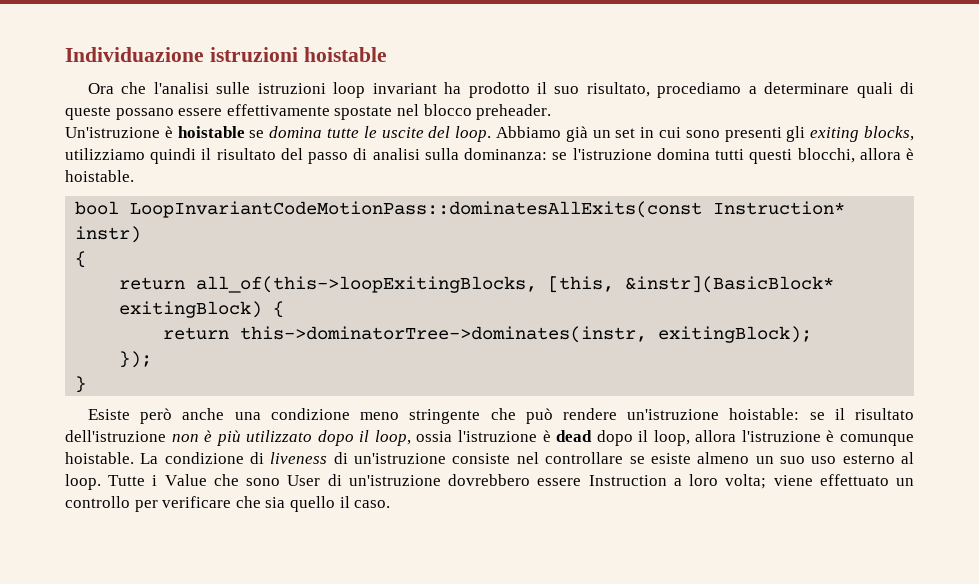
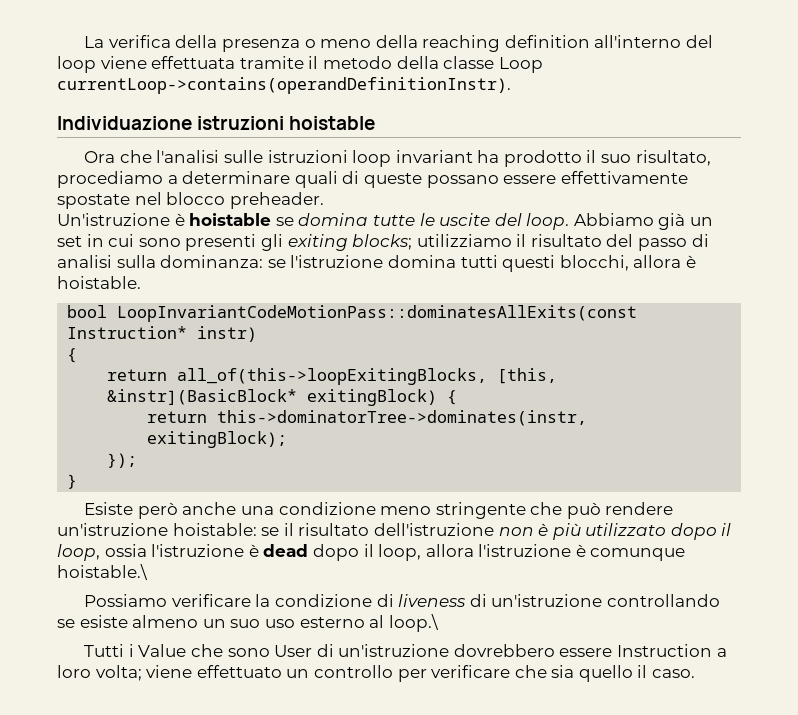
(65, 54) none -> [84,35,714,52] [57,56,543,73] [57,77,511,94] La verifica della presenza o meno della reaching definition all'interno del loop viene effettuata tramite il metodo della classe Loop currentLoop->contains(operandDefinitionInstr). //
[863,126,914,141] [65,148,197,164] blocks, utilizziamo quindi -> [352,234,512,250] blocks; utilizziamo
[65,452,159,464] hoistable. La -> [57,564,148,580] [84,594,271,607] hoistable.\ // Possiamo verificare la
[452,452,624,464] consiste nel controllare -> [606,594,720,607] controllando
[65,474,146,490] loop. Tutte -> [388,614,439,632] [84,644,125,657] loop.\ // Tutti

